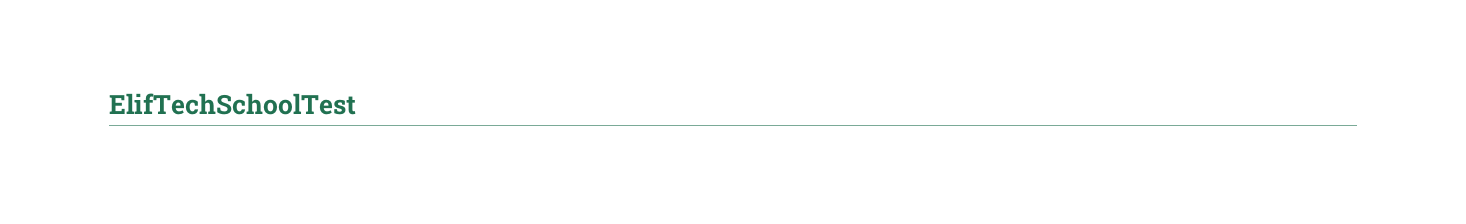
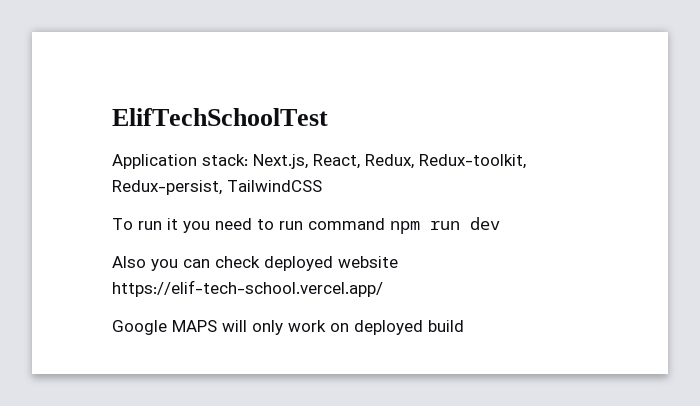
(356, 104) none -> [112,154,526,169] [112,180,322,195] [112,217,500,234] [112,256,398,271] [112,280,383,297] [112,320,464,335] // Application stack: Next.js, React, Redux, Redux-toolkit, Redux-persist, TailwindCSS // To run it you need to run command npm run dev // Also you can check deployed website https://elif-tech-school.vercel.app/ // Google MAPS will only work on deployed build

